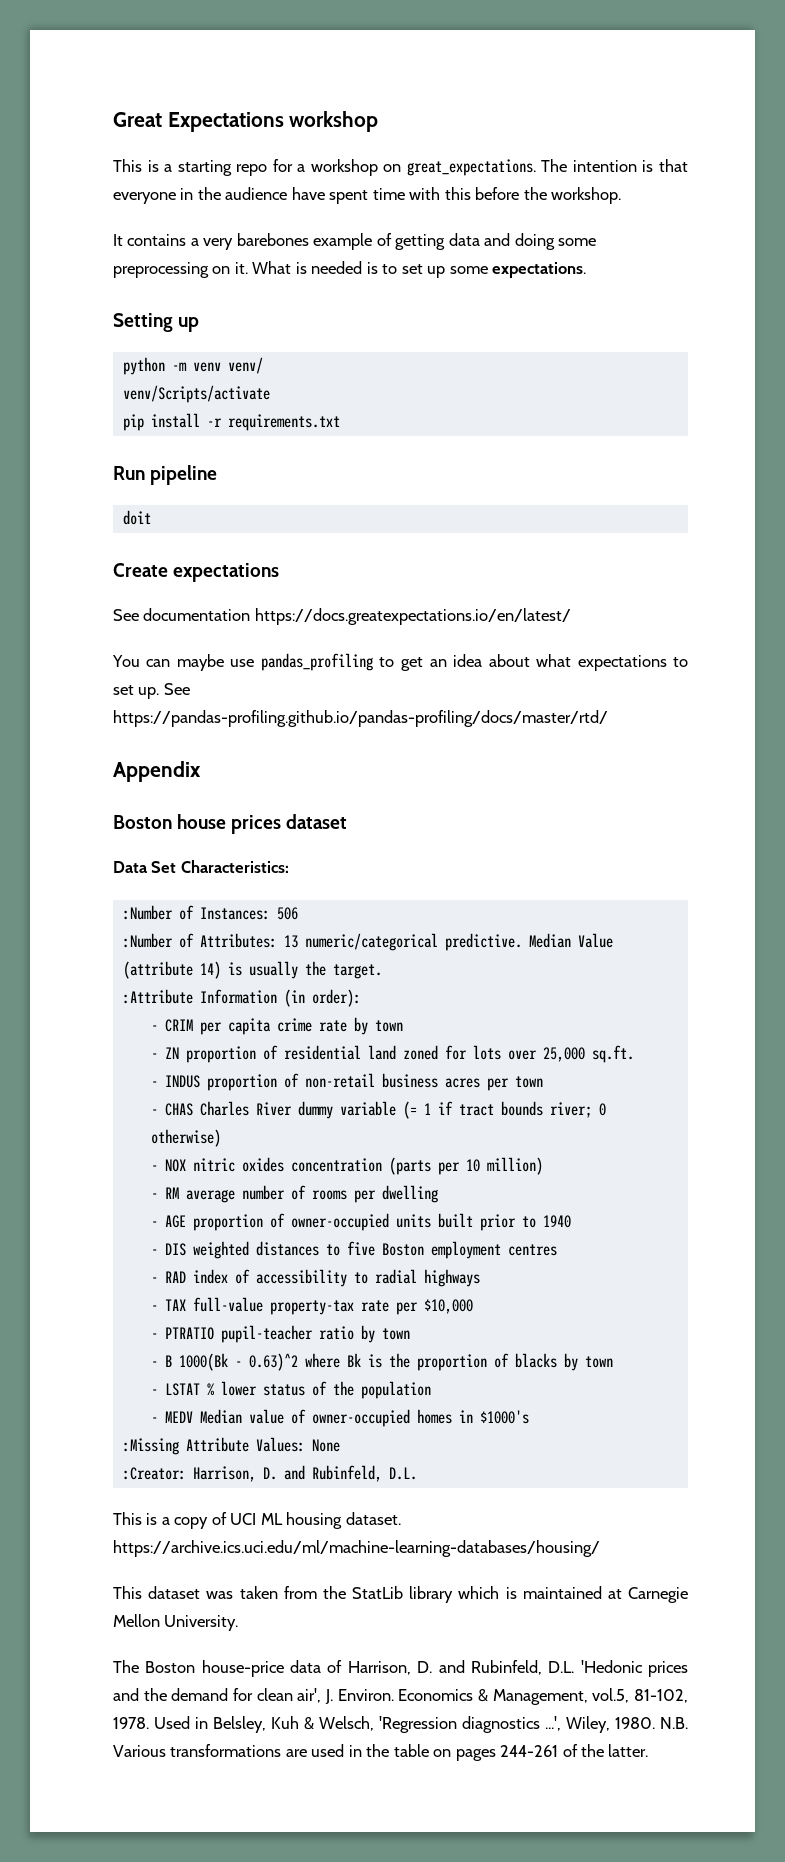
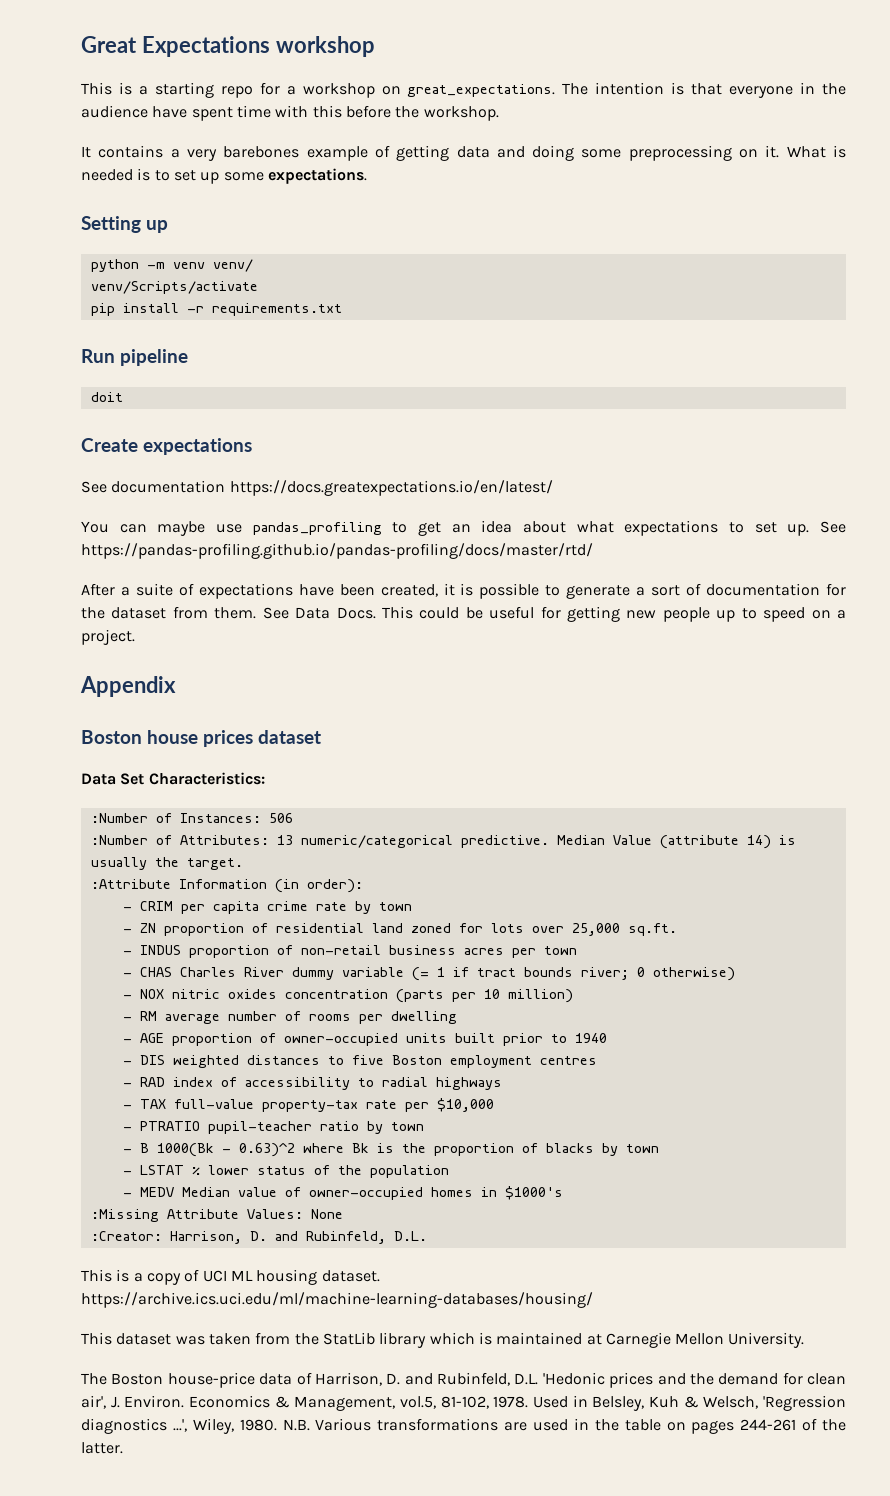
(608, 718) none -> [81,583,847,599] [81,606,847,622] [81,629,135,645] // After a suite of expectations have been created, it is possible to generate a sort of documentation for the dataset from them. See Data Docs. This could be useful for getting new people up to speed on a project.

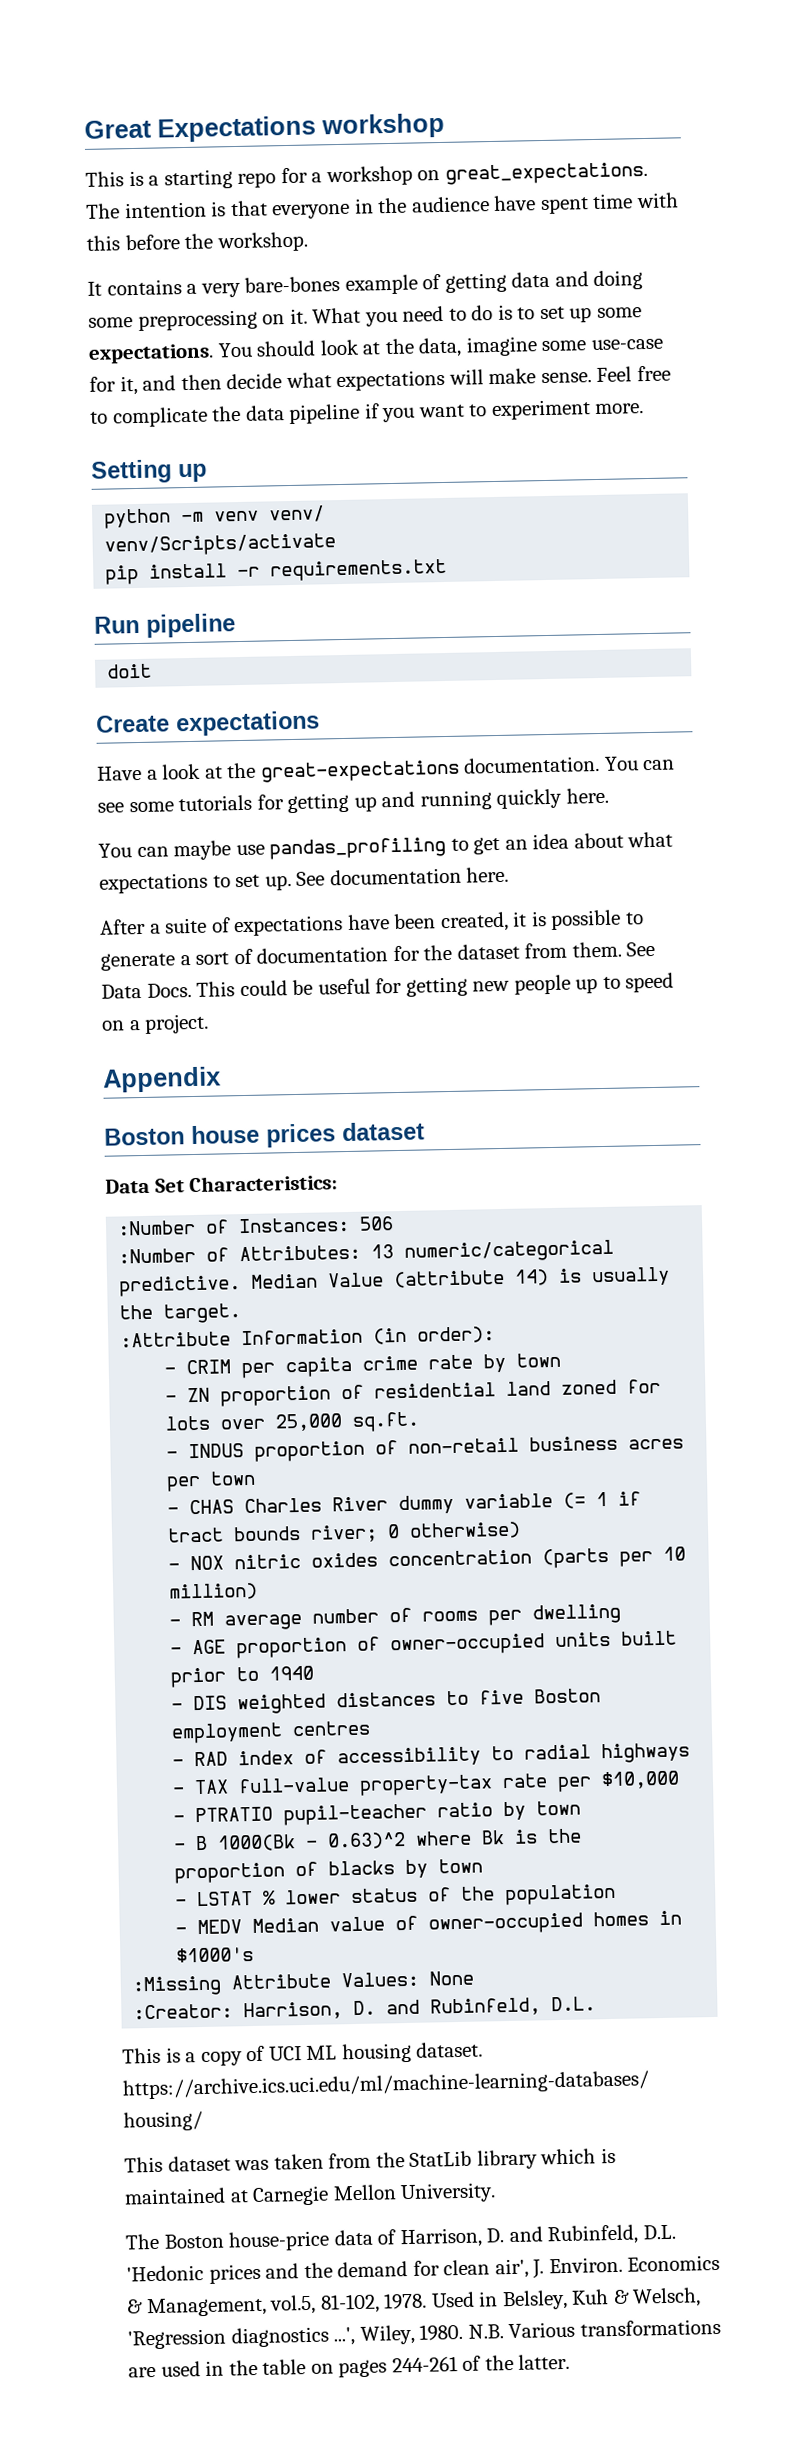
[223,146,300,158] barebones -> [244,275,341,293] bare-bones
[833,145,846,158] [81,169,133,181] is needed -> [364,304,494,327] you need to do
(367, 176) none -> [217,336,663,358] [89,365,671,396] [90,399,645,428] You should look at the data, imagine some use-case for it, and then decide what expectations will make sense. Feel free to complicate the data pipeline if you want to experiment more.
[81,480,553,496] See documentation https://docs.greatexpectations.io/en/latest/ -> [97,755,676,783] [97,787,609,814] Have a look at the great-expectations documentation. You can see some tutorials for getting up and running quickly here.
[81,543,593,559] https://pandas-profiling.github.io/pandas-profiling/docs/master/rtd/ -> [329,866,510,886] documentation here.

